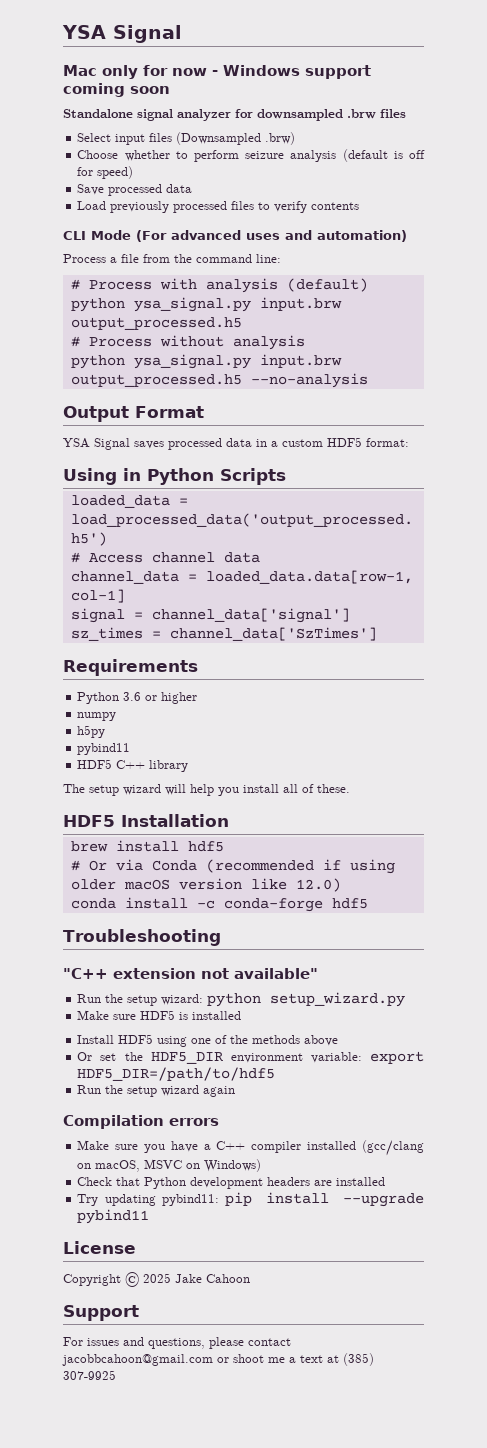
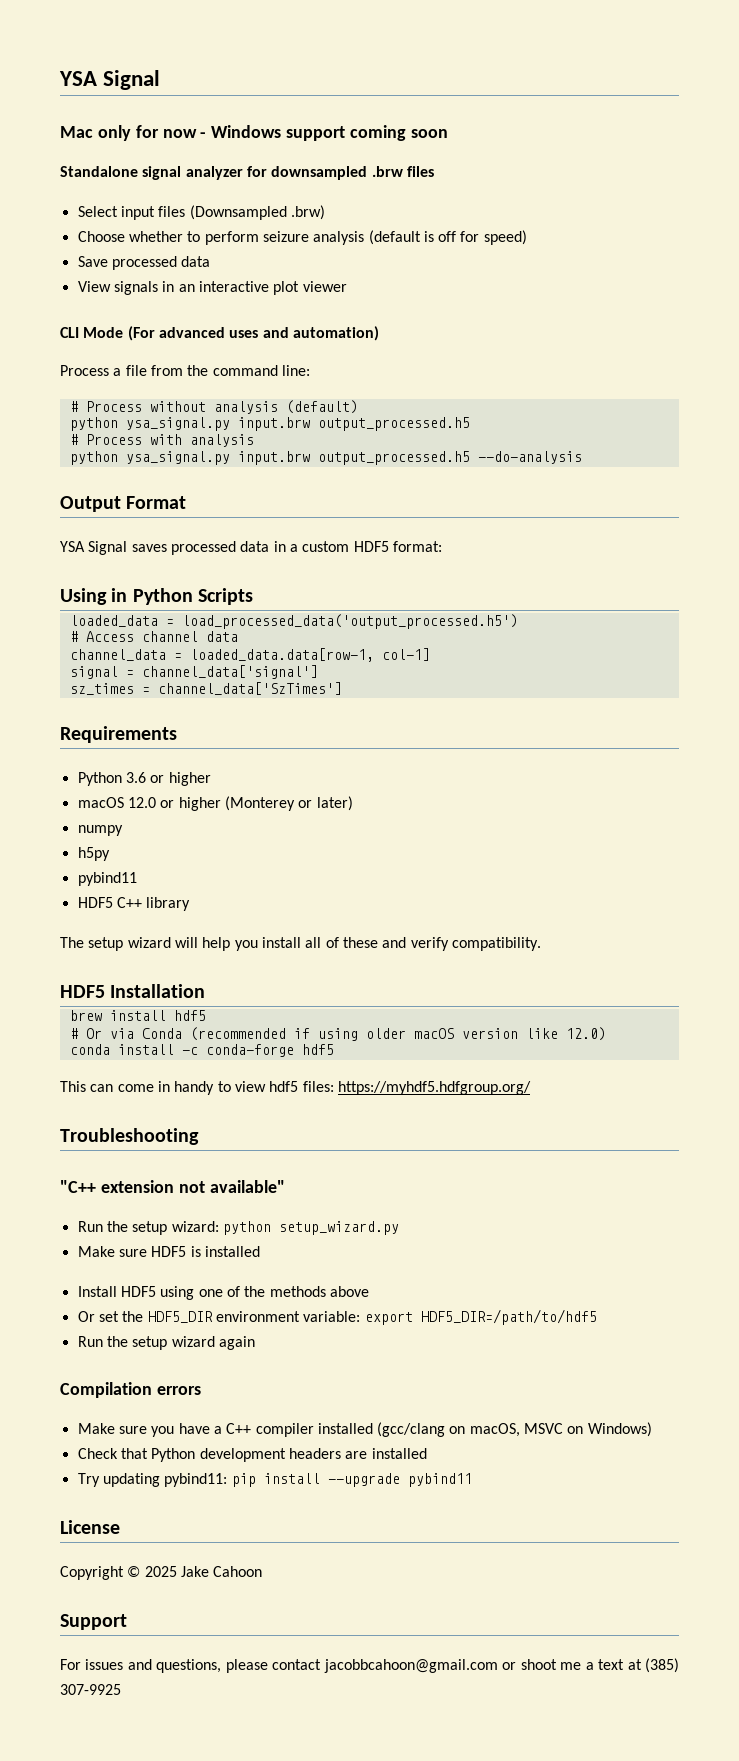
[77,201,360,213] Load previously processed files to verify contents -> [77,281,347,295] View signals in an interactive plot viewer
[159,278,197,290] with -> [149,401,206,412] without
[159,335,224,347] without -> [149,434,182,445] with
[250,373,368,388] --no-analysis -> [477,451,582,464] --do-analysis
(198, 698) none -> [77,796,353,811] // macOS 12.0 or higher (Monterey or later)
[317,784,350,793] these. -> [342,937,541,951] these and verify compatibility.
(368, 903) none -> [60,1081,531,1095] // This can come in handy to view hdf5 files: https://myhdf5.hdfgroup.org/

